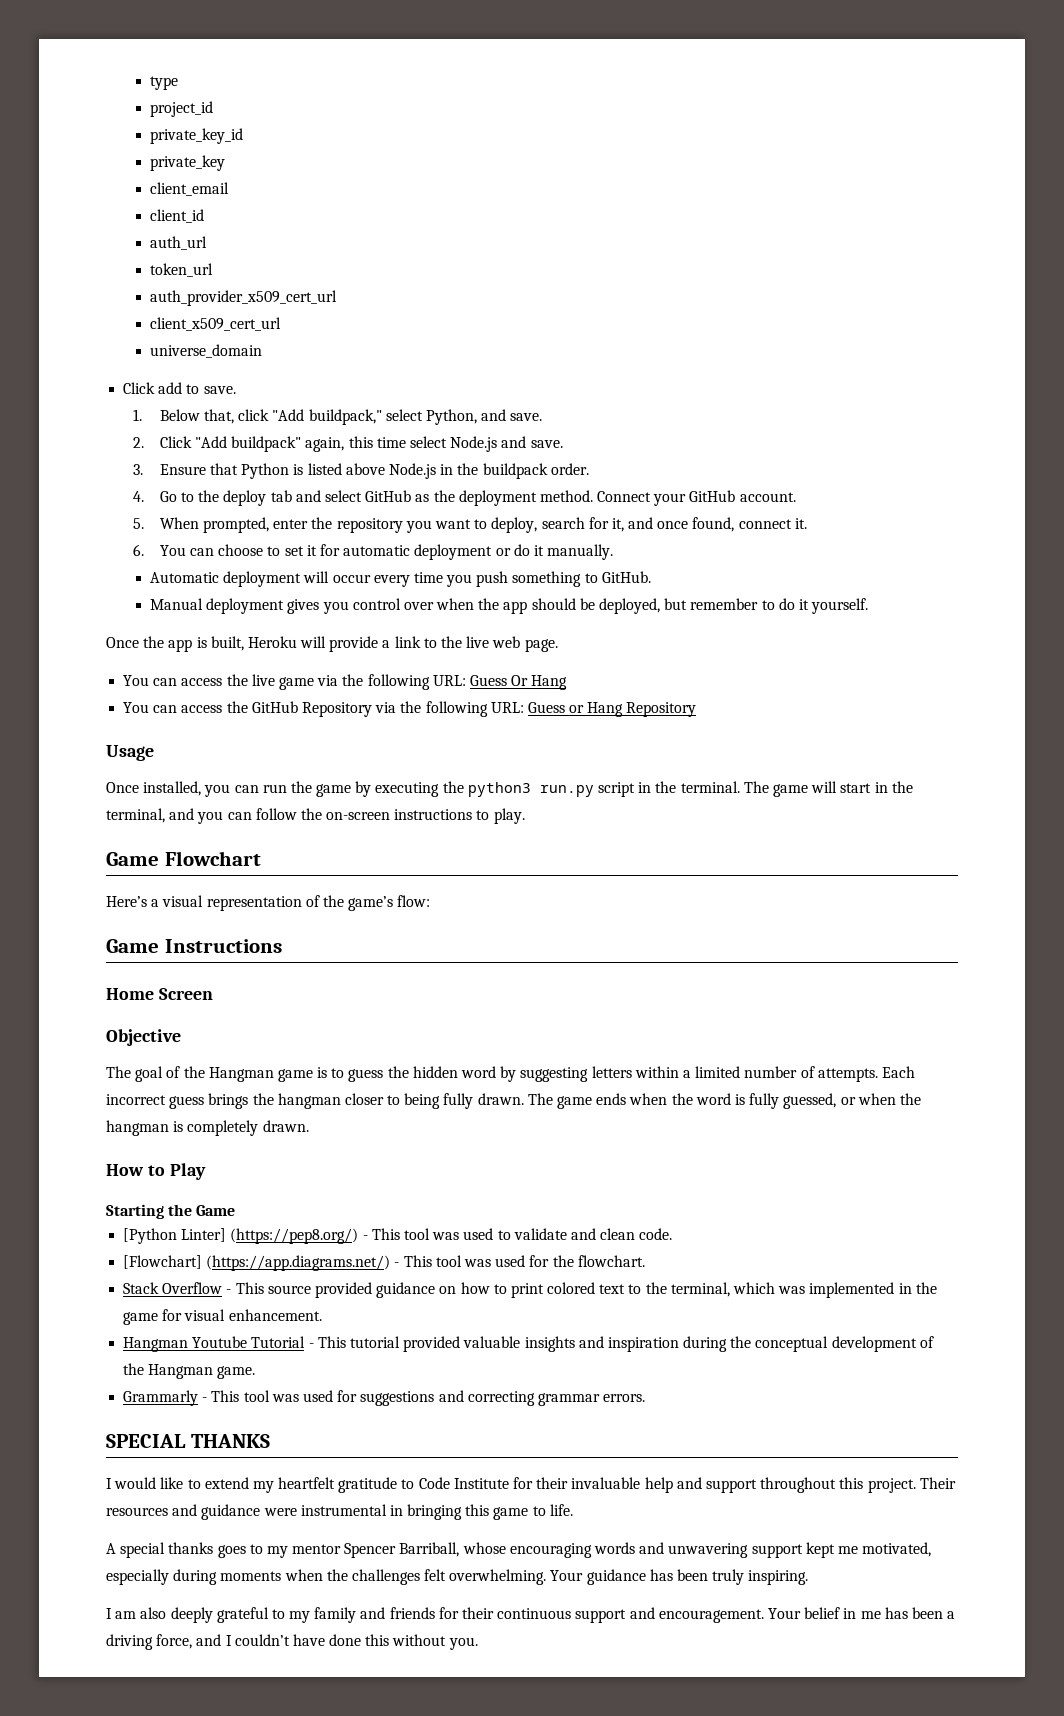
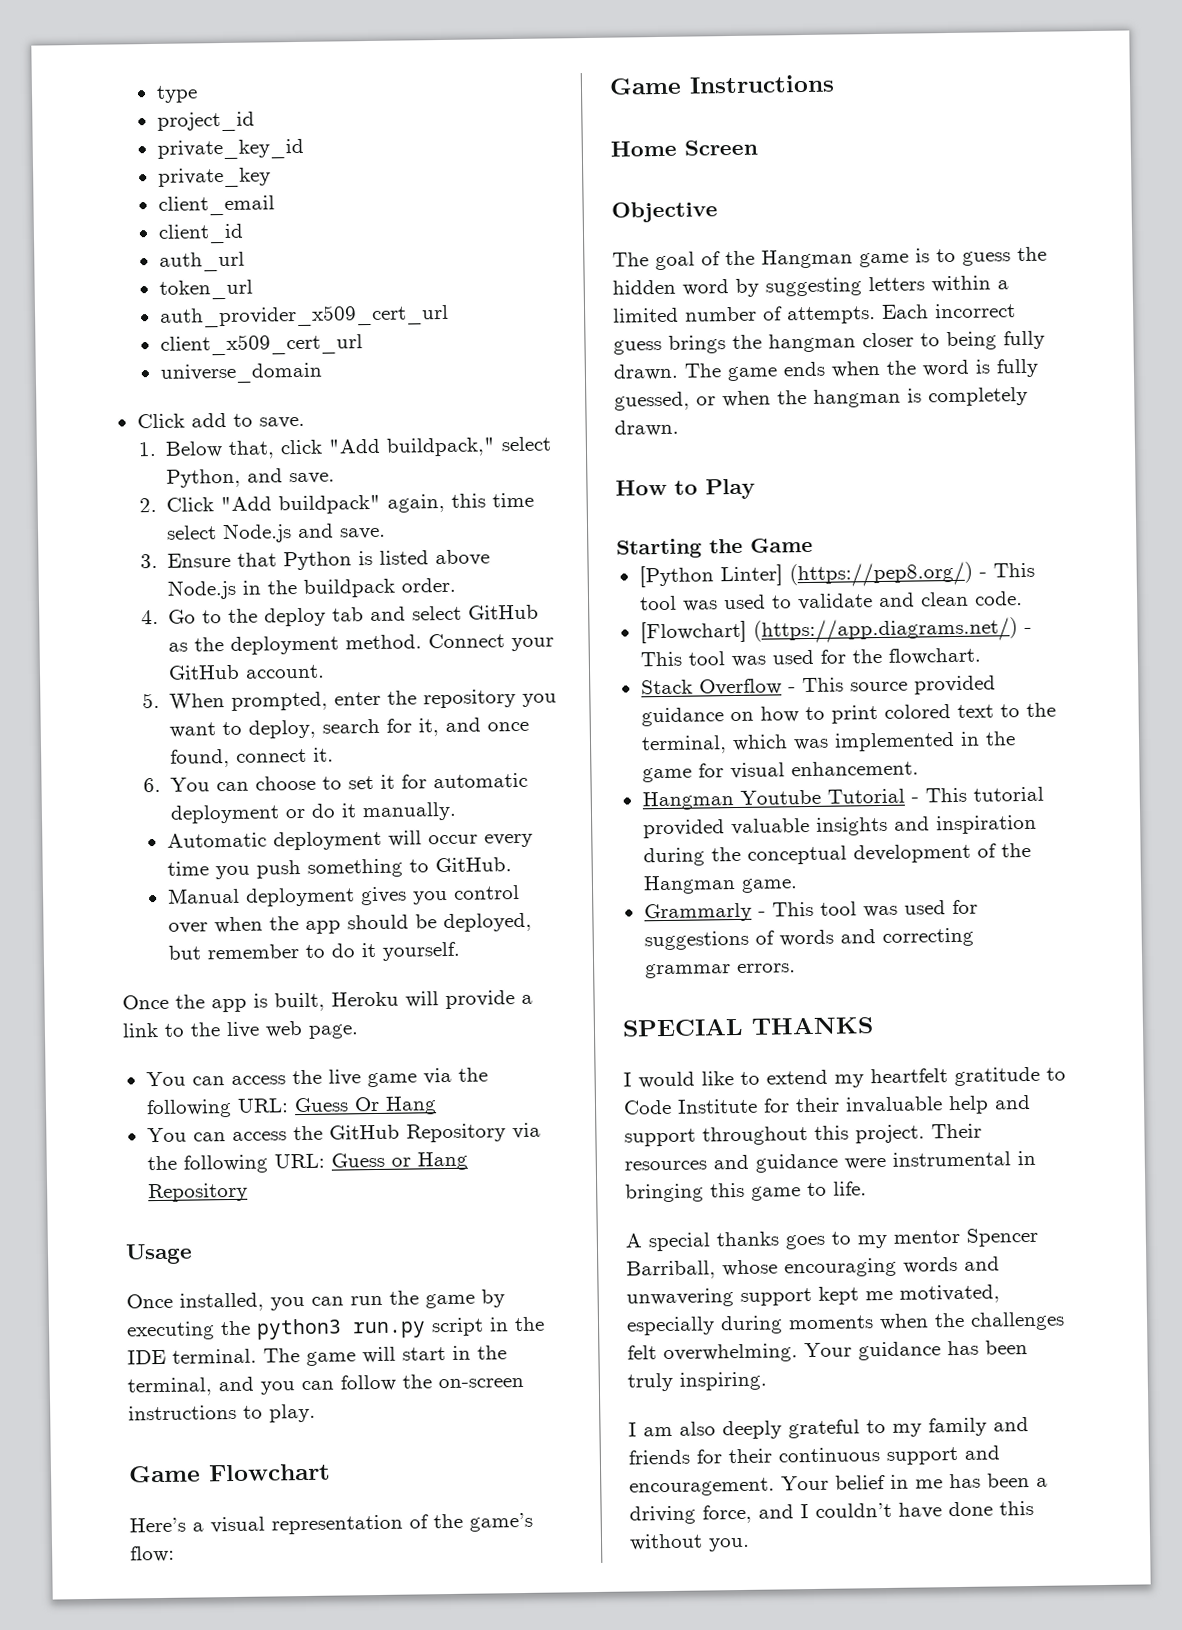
(677, 787) none -> [127,1349,166,1365] IDE
(435, 1398) none -> [754,929,834,947] of words

